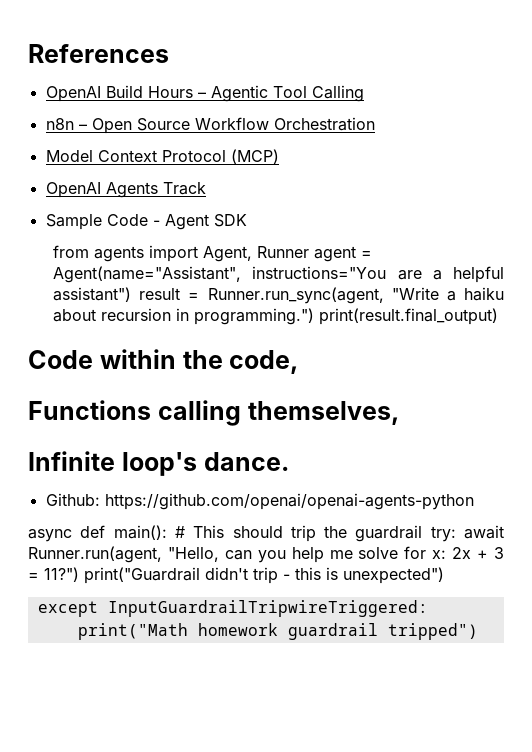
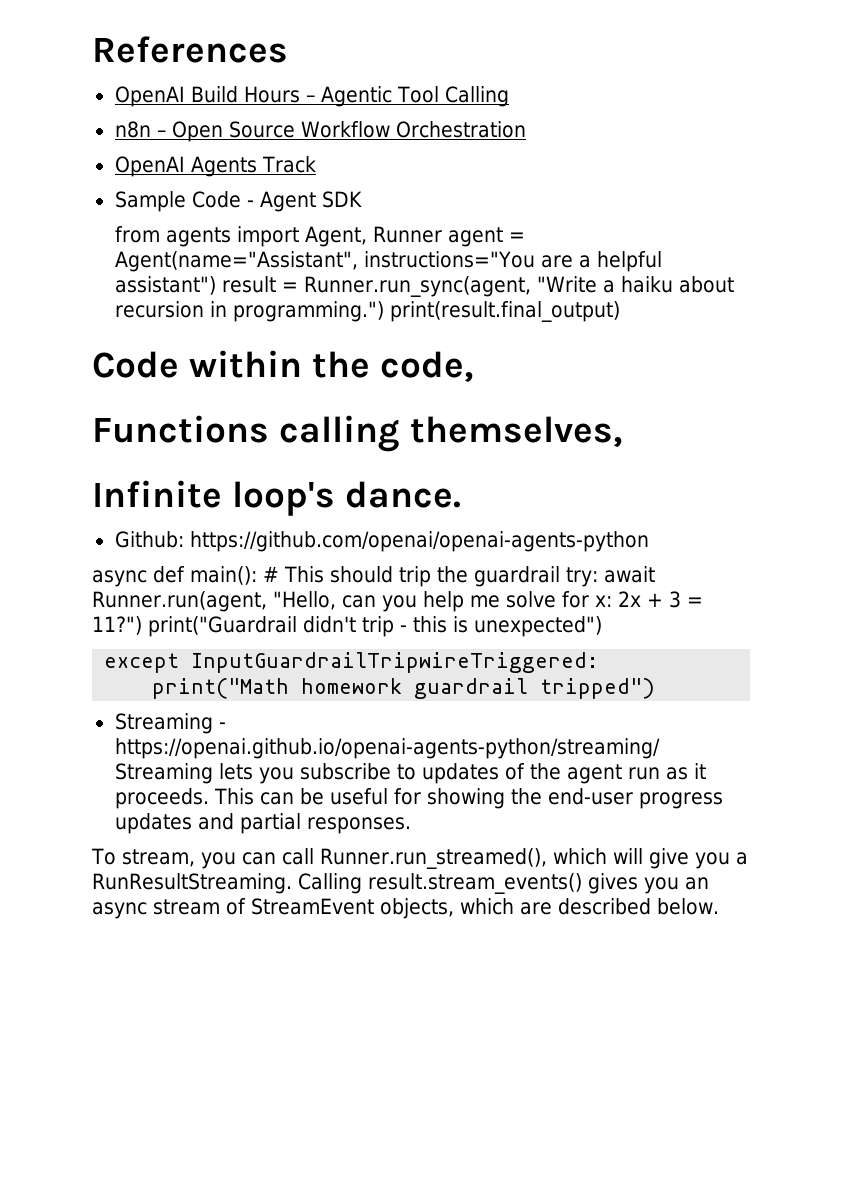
[45,149,279,164] // Model Context Protocol (MCP) -> (526, 129) none
(478, 631) none -> [114,713,226,734] [114,738,660,759] [114,763,706,784] [114,788,723,809] [114,813,411,834] [91,848,748,869] [92,873,709,894] [92,898,719,919] // Streaming - https://openai.github.io/openai-agents-python/streaming/ Streaming lets you subscribe to updates of the agent run as it proceeds. This can be useful for showing the end-user progress updates and partial responses. // To stream, you can call Runner.run_streamed(), which will give you a RunResultStreaming. Calling result.stream_events() gives you an async stream of StreamEvent objects, which are described below.

